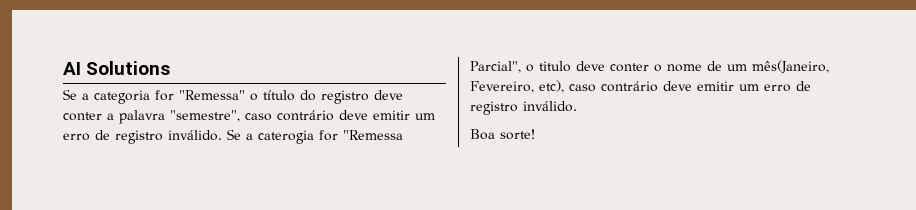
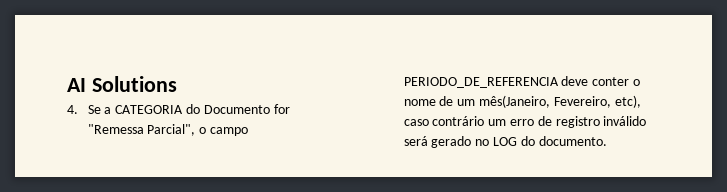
[63,89,403,104] [63,110,435,124] [63,129,314,144] Se a categoria for "Remessa" o título do registro deve conter a palavra "semestre", caso contrário deve emitir um erro de registro inválido. Se a caterogia -> [67,104,270,114] 4. Se a CATEGORIA do Documento
[539,61,571,72] titulo -> [209,127,248,136] [403,77,559,88] campo PERIODO_DE_REFERENCIA
[663,81,811,92] [470,101,577,115] [470,129,535,140] deve emitir um erro de registro inválido. // Boa sorte! -> [488,116,647,128] [403,136,607,148] um erro de registro inválido será gerado no LOG do documento.

